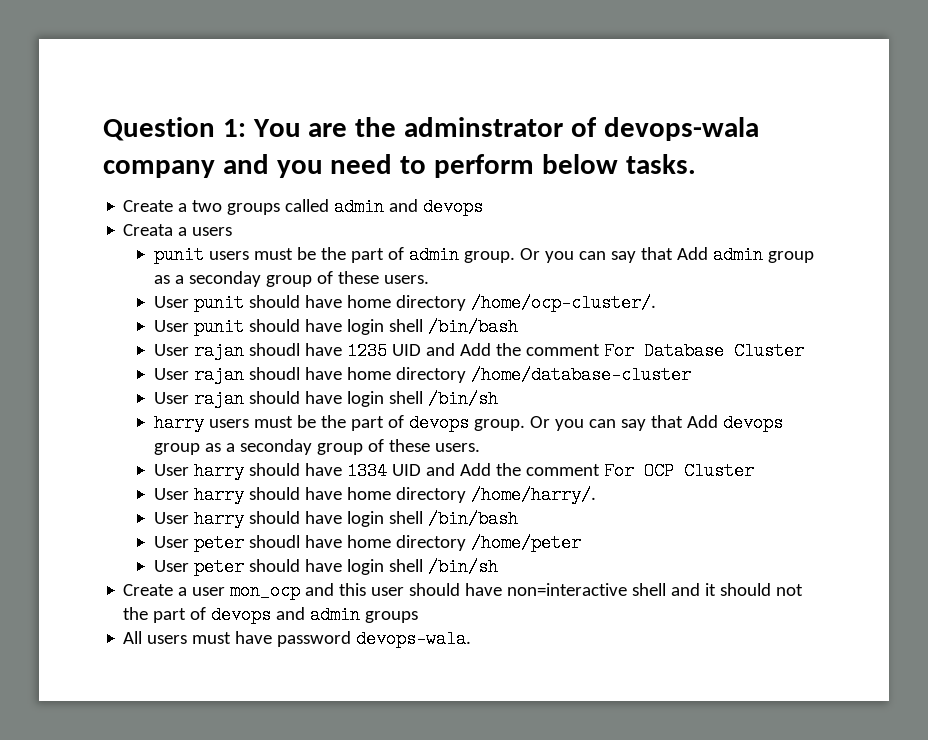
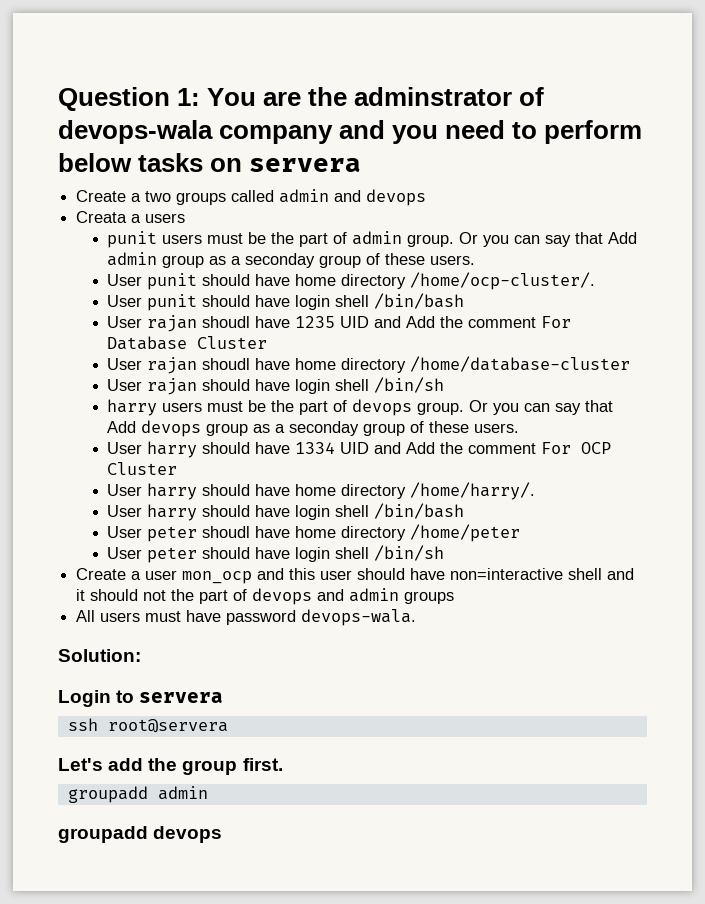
[625,154,696,174] tasks. -> [138,153,362,172] tasks on servera
(472, 639) none -> [58,649,141,662] [58,690,224,707] [67,718,228,733] [58,758,283,775] [67,786,208,803] [58,826,223,843] // Solution: // Login to servera // ssh root@servera // Let's add the group first. // groupadd admin // groupadd devops

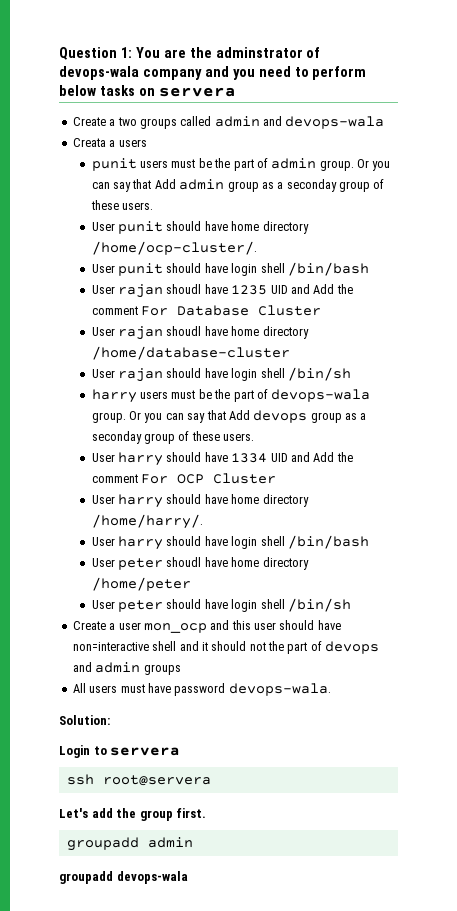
[366,189,427,206] devops -> [285,116,385,129] devops-wala
[352,399,413,416] devops -> [271,389,371,402] devops-wala
[153,826,223,843] devops -> [116,871,188,884] devops-wala

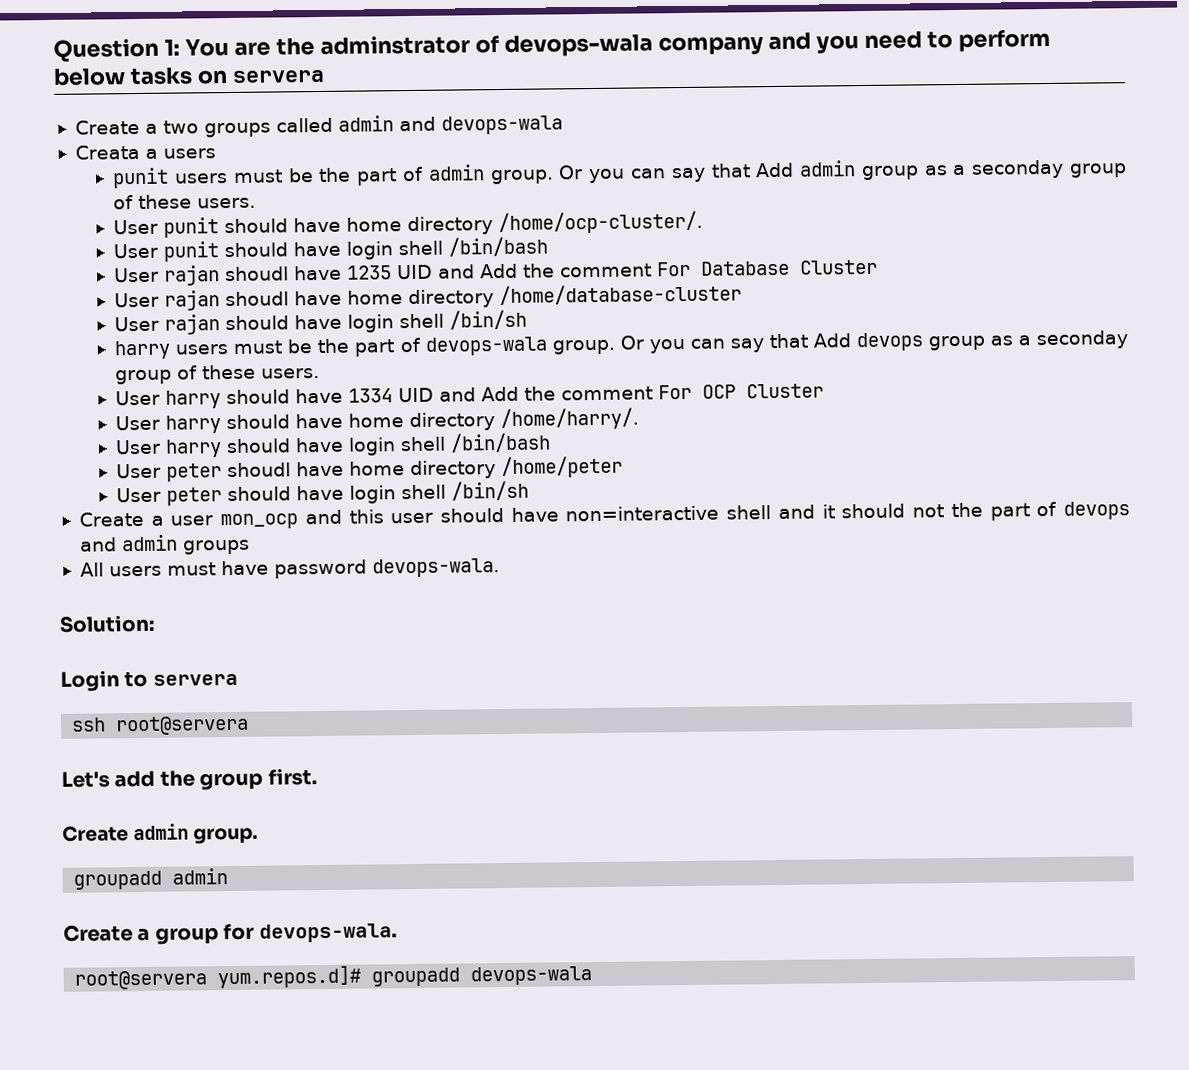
(207, 813) none -> [62,823,259,845] // Create admin group.
(193, 842) none -> [63,923,397,945] [74,965,362,990] Create a group for devops-wala. // root@servera yum.repos.d]#

